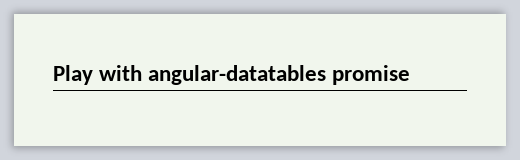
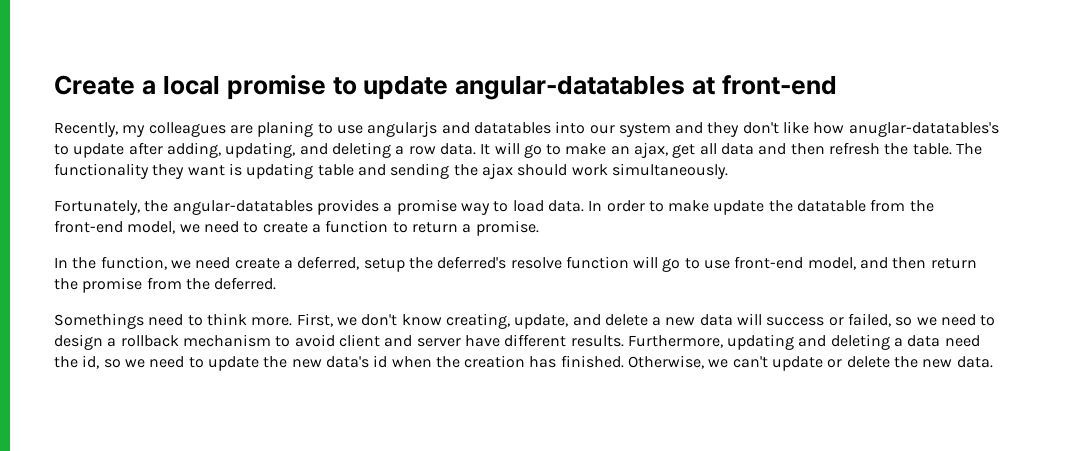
[53,65,411,85] Play with angular-datatables promise -> [54,74,838,100] [54,121,999,137] [54,142,983,158] [54,163,728,179] [54,199,934,215] [54,220,539,236] [54,256,977,272] [54,277,277,293] [54,313,996,329] [54,334,980,350] [54,355,993,371] Create a local promise to update angular-datatables at front-end // Recently, my colleagues are planing to use angularjs and datatables into our system and they don't like how anuglar-datatables's to update after adding, updating, and deleting a row data. It will go to make an ajax, get all data and then refresh the table. The functionality they want is updating table and sending the ajax should work simultaneously. // Fortunately, the angular-datatables provides a promise way to load data. In order to make update the datatable from the front-end model, we need to create a function to return a promise. // In the function, we need create a deferred, setup the deferred's resolve function will go to use front-end model, and then return the promise from the deferred. // Somethings need to think more. First, we don't know creating, update, and delete a new data will success or failed, so we need to design a rollback mechanism to avoid client and server have different results. Furthermore, updating and deleting a data need the id, so we need to update the new data's id when the creation has finished. Otherwise, we can't update or delete the new data.

